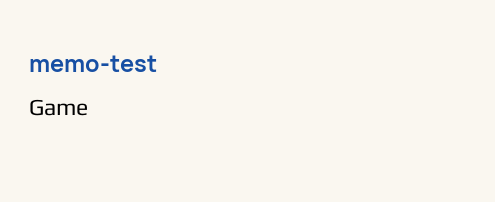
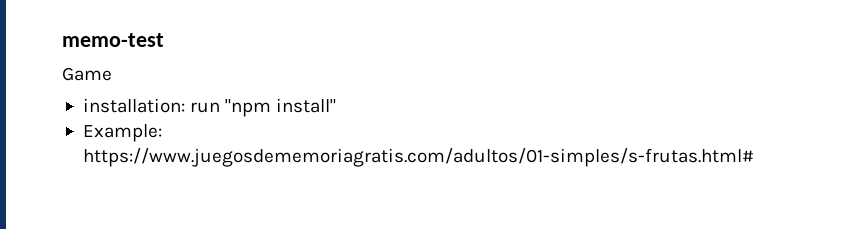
(88, 107) none -> [82,98,337,117] [82,124,162,142] [82,148,754,167] // installation: run "npm install" // Example: https://www.juegosdememoriagratis.com/adultos/01-simples/s-frutas.html#

